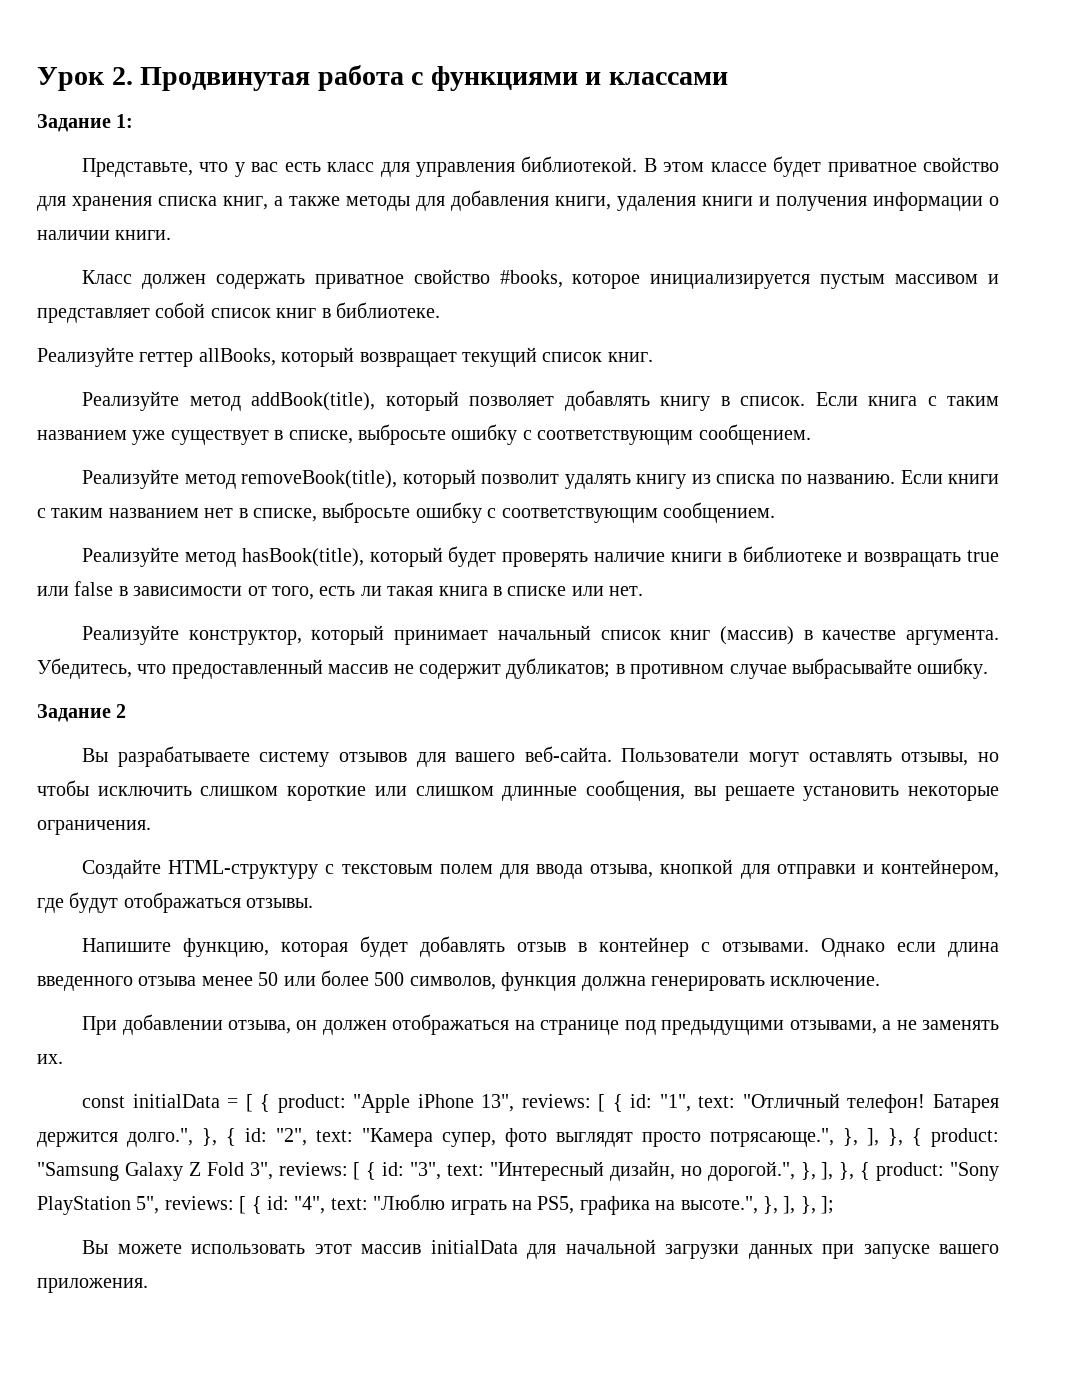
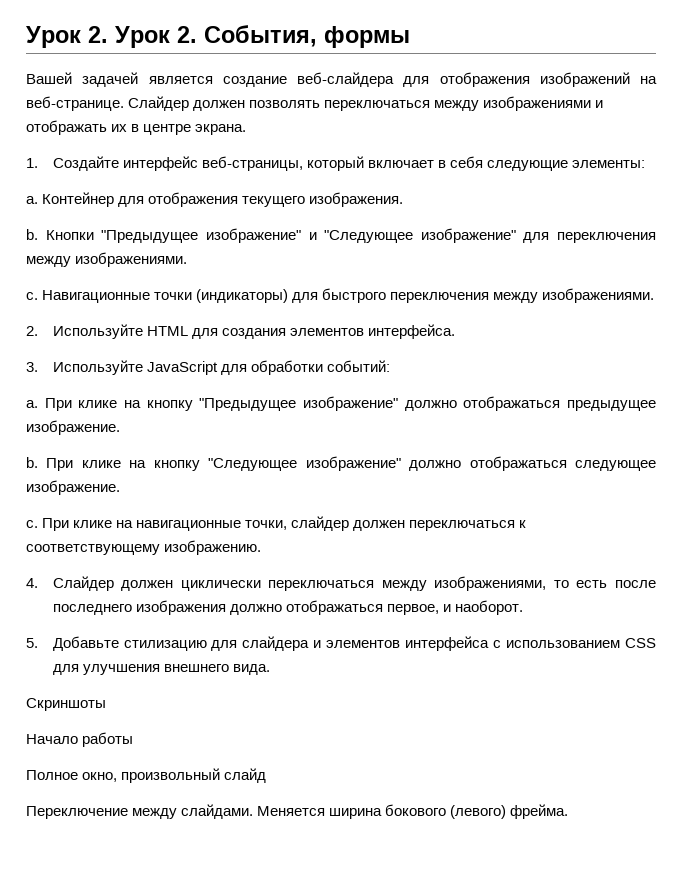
[37,65,728,91] [37,114,134,132] [82,156,1000,177] [37,190,999,211] [37,230,172,240] [82,269,999,289] [37,302,440,323] [37,347,653,367] [82,390,999,411] [37,424,811,445] [82,469,999,489] [37,502,775,523] [82,546,1000,567] [37,581,644,600] [82,625,1000,645] [37,658,989,679] [37,704,127,722] [82,746,999,767] [37,780,1000,801] [37,820,151,835] [82,859,999,879] [37,892,314,913] [82,936,999,957] [37,970,881,991] [82,1014,1000,1035] [37,1054,63,1064] [82,1093,1000,1113] [37,1128,999,1147] [37,1161,999,1181] [37,1194,835,1215] [82,1239,999,1259] [37,1278,148,1293] Урок 2. Продвинутая работа с функциями и классами // Задание 1: // Представьте, что у вас есть класс для управления библиотекой. В этом классе будет приватное свойство для хранения списка книг, а также методы для добавления книги, удаления книги и получения информации о наличии книги. // Класс должен содержать приватное свойство #books, которое инициализируется пустым массивом и представляет собой список книг в библиотеке. // Реализуйте геттер allBooks, который возвращает текущий список книг. // Реализуйте метод addBook(title), который позволяет добавлять книгу в список. Если книга с таким названием уже существует в списке, выбросьте ошибку с соответствующим сообщением. // Реализуйте метод removeBook(title), который позволит удалять книгу из списка по названию. Если книги с таким названием нет в списке, выбросьте ошибку с соответствующим сообщением. // Реализуйте метод hasBook(title), который будет проверять наличие книги в библиотеке и возвращать true или false в зависимости от того, есть ли такая книга в списке или нет. // Реализуйте конструктор, который принимает начальный список книг (массив) в качестве аргумента. Убедитесь, что предоставленный массив не содержит дубликатов; в противном случае выбрасывайте ошибку. // Задание 2 // Вы разрабатываете систему отзывов для вашего веб-сайта. Пользователи могут оставлять отзывы, но чтобы исключить слишком короткие или слишком длинные сообщения, вы решаете установить некоторые ограничения. // Создайте HTML-структуру с текстовым полем для ввода отзыва, кнопкой для отправки и контейнером, где будут отображаться отзывы. // Напишите функцию, которая будет добавлять отзыв в контейнер с отзывами. Однако если длина введенного отзыва менее 50 или более 500 символов, функция должна генерировать исключение. // При добавлении отзыва, он должен отображаться на странице под предыдущими отзывами, а не заменять их. // const initialData = [ { product: "Apple iPhone 13", reviews: [ { id: "1", text: "Отличный телефон! Батарея держится долго.", }, { id: "2", text: "Камера супер, фото выглядят просто потрясающе.", }, ], }, { product: "Samsung Galaxy Z Fold 3", reviews: [ { id: "3", text: "Интересный дизайн, но дорогой.", }, ], }, { product: "Sony PlayStation 5", reviews: [ { id: "4", text: "Люблю играть на PS5, графика на высоте.", }, ], }, ]; // Вы можете использовать этот массив initialData для начальной загрузки данных при запуске вашего приложения. -> [26,25,410,48] [26,72,657,87] [26,96,604,111] [26,120,247,135] [26,156,646,171] [26,192,404,207] [26,228,656,243] [26,252,188,267] [26,288,655,303] [26,324,455,339] [26,360,390,375] [26,396,657,411] [26,420,120,435] [26,456,657,471] [26,480,120,495] [26,516,527,531] [26,540,262,555] [26,576,656,591] [52,600,523,615] [26,636,657,651] [52,664,270,675] [26,698,106,711] [26,732,134,747] [26,768,267,783] [26,804,569,819] Урок 2. Урок 2. События, формы // Вашей задачей является создание веб-слайдера для отображения изображений на веб-странице. Слайдер должен позволять переключаться между изображениями и отображать их в центре экрана. // 1. Создайте интерфейс веб-страницы, который включает в себя следующие элементы: // a. Контейнер для отображения текущего изображения. // b. Кнопки "Предыдущее изображение" и "Следующее изображение" для переключения между изображениями. // c. Навигационные точки (индикаторы) для быстрого переключения между изображениями. // 2. Используйте HTML для создания элементов интерфейса. // 3. Используйте JavaScript для обработки событий: // a. При клике на кнопку "Предыдущее изображение" должно отображаться предыдущее изображение. // b. При клике на кнопку "Следующее изображение" должно отображаться следующее изображение. // c. При клике на навигационные точки, слайдер должен переключаться к соответствующему изображению. // 4. Слайдер должен циклически переключаться между изображениями, то есть после последнего изображения должно отображаться первое, и наоборот. // 5. Добавьте стилизацию для слайдера и элементов интерфейса с использованием CSS для улучшения внешнего вида. // Скриншоты // Начало работы // Полное окно, произвольный слайд // Переключение между слайдами. Меняется ширина бокового (левого) фрейма.

